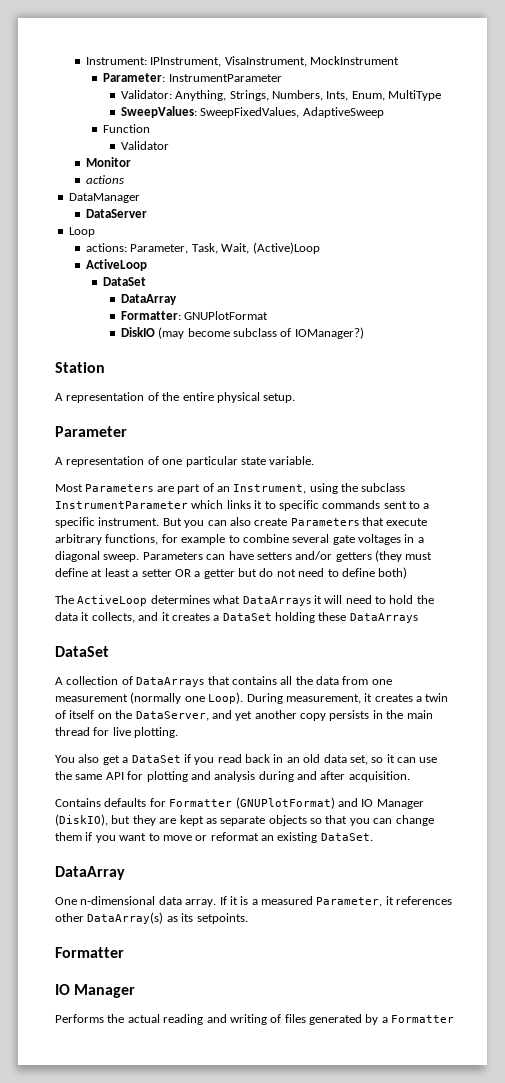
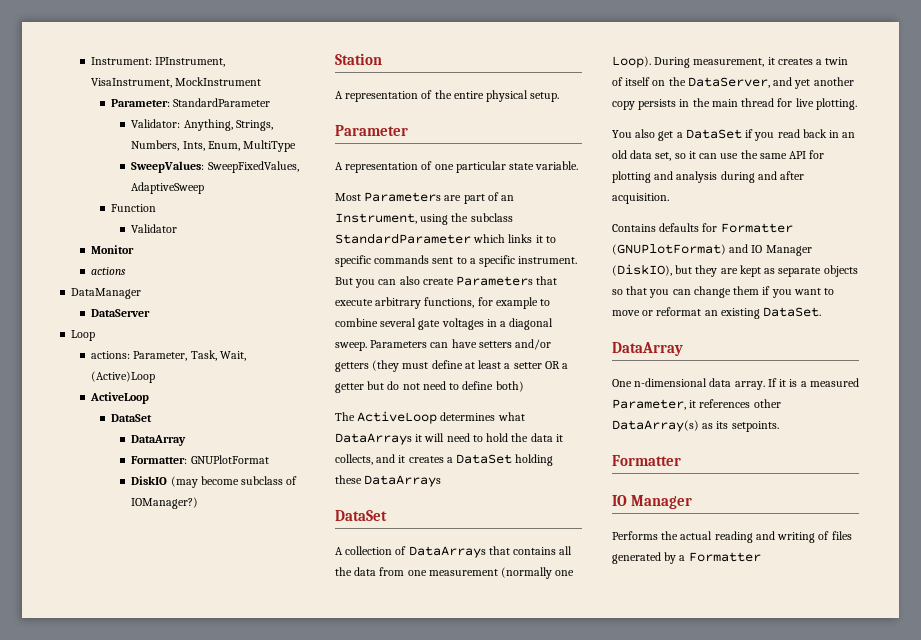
[168,74,282,82] InstrumentParameter -> [173,98,271,107] StandardParameter
[55,501,188,509] InstrumentParameter -> [335,233,471,244] StandardParameter

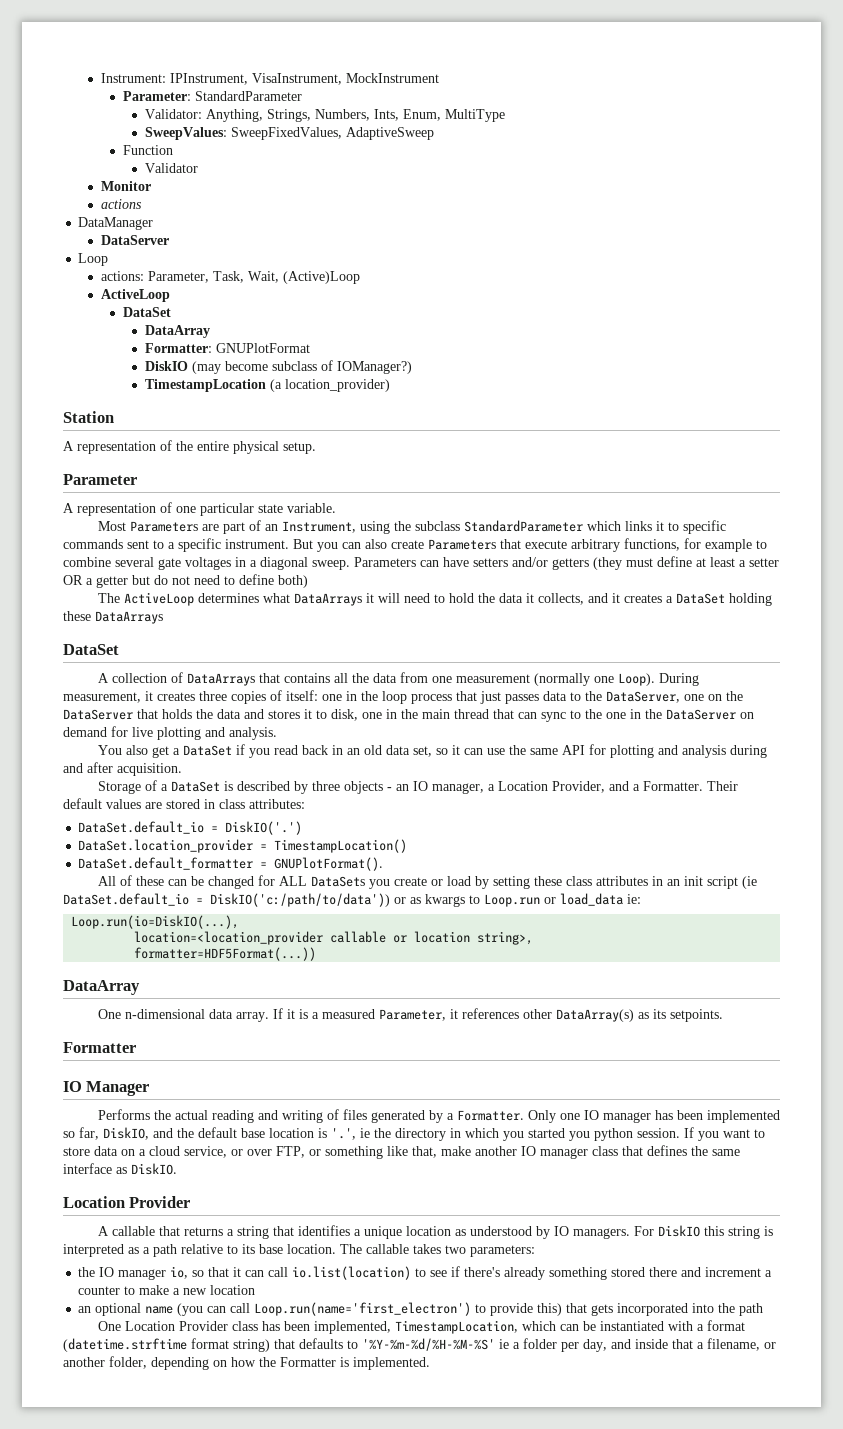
(199, 503) none -> [144,379,390,392] // TimestampLocation (a location_provider)
[816,57,849,65] [612,77,854,89] [612,98,857,110] a twin of itself on the DataServer, and yet another copy persists in the main thread for live plotting. -> [199,690,743,704] [63,709,754,722] [63,726,277,740] three copies of itself: one in the loop process that just passes data to the DataServer, one on the DataServer that holds the data and stores it to disk, one in the main thread that can sync to the one in the DataServer on demand for live plotting and analysis.
[612,223,793,233] [612,244,812,256] [612,264,858,277] [612,286,835,298] [612,307,822,319] Contains defaults for Formatter (GNUPlotFormat) and IO Manager (DiskIO), but they are kept as separate objects so that you can change them if you want to move or reformat an existing DataSet. -> [97,780,738,794] [63,798,305,809] [78,821,303,835] [78,839,408,853] [78,857,384,871] [97,875,757,889] [63,893,641,907] [71,915,240,929] [134,931,534,945] [134,947,317,961] Storage of a DataSet is described by three objects - an IO manager, a Location Provider, and a Formatter. Their default values are stored in class attributes: // DataSet.default_io = DiskIO('.') // DataSet.location_provider = TimestampLocation() // DataSet.default_formatter = GNUPlotFormat(). // All of these can be changed for ALL DataSets you create or load by setting these class attributes in an init script (ie DataSet.default_io = DiskIO('c:/path/to/data')) or as kwargs to Loop.run or load_data ie: // Loop.run(io=DiskIO(...), // location=<location_provider callable or location string>, // formatter=HDF5Format(...))
[688,552,761,562] Formatter -> [456,1110,780,1123] [63,1127,765,1141] [63,1145,740,1159] [63,1163,177,1175] [63,1196,191,1208] [97,1225,773,1239] [63,1244,535,1257] [78,1266,773,1280] [78,1285,256,1295] [78,1302,764,1316] [97,1320,745,1334] [63,1338,776,1352] [63,1356,430,1370] Formatter. Only one IO manager has been implemented so far, DiskIO, and the default base location is '.', ie the directory in which you started you python session. If you want to store data on a cloud service, or over FTP, or something like that, make another IO manager class that defines the same interface as DiskIO. // Location Provider // A callable that returns a string that identifies a unique location as understood by IO managers. For DiskIO this string is interpreted as a path relative to its base location. The callable takes two parameters: // the IO manager io, so that it can call io.list(location) to see if there's already something stored there and increment a counter to make a new location // an optional name (you can call Loop.run(name='first_electron') to provide this) that gets incorporated into the path // One Location Provider class has been implemented, TimestampLocation, which can be instantiated with a format (datetime.strftime format string) that defaults to '%Y-%m-%d/%H-%M-%S' ie a folder per day, and inside that a filename, or another folder, depending on how the Formatter is implemented.

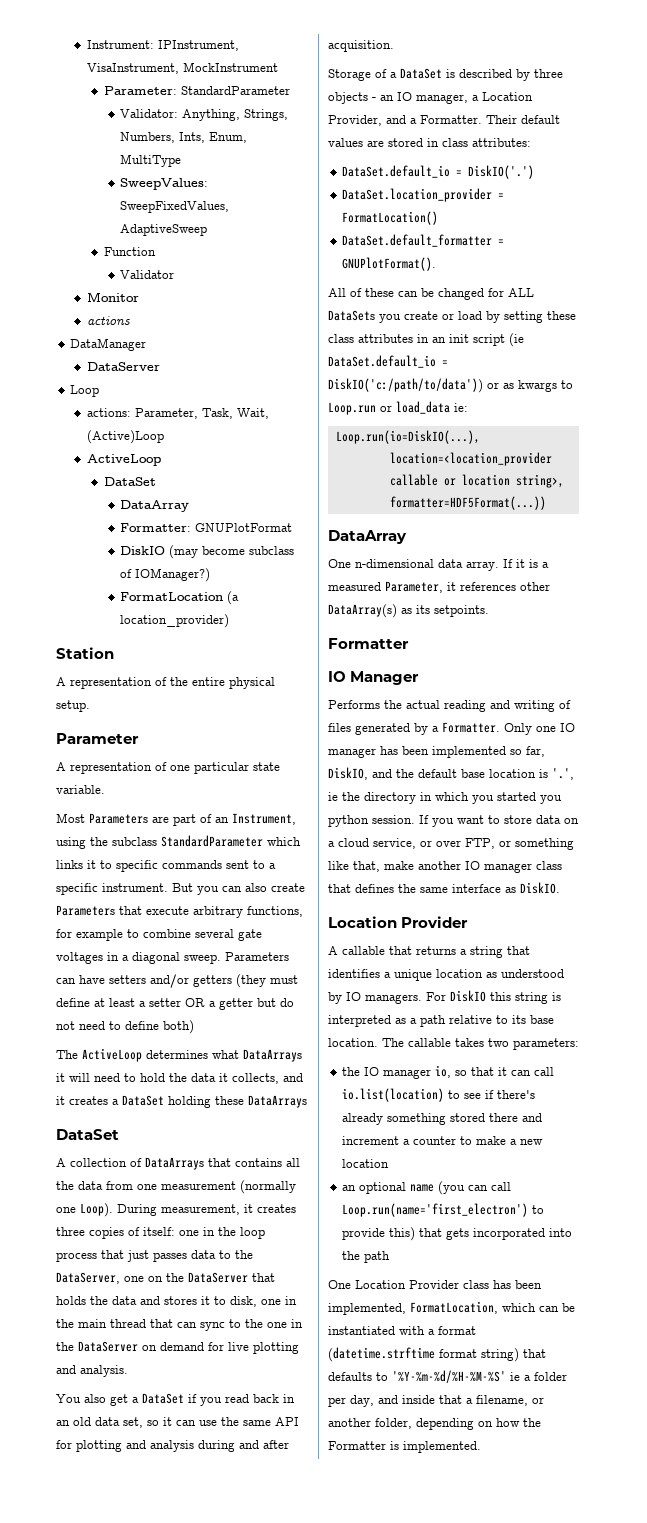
[144,379,266,392] TimestampLocation -> [120,592,224,601] FormatLocation
[274,839,408,853] TimestampLocation() -> [342,211,439,225] FormatLocation()
[394,1320,518,1334] TimestampLocation, -> [410,1301,498,1314] FormatLocation,

